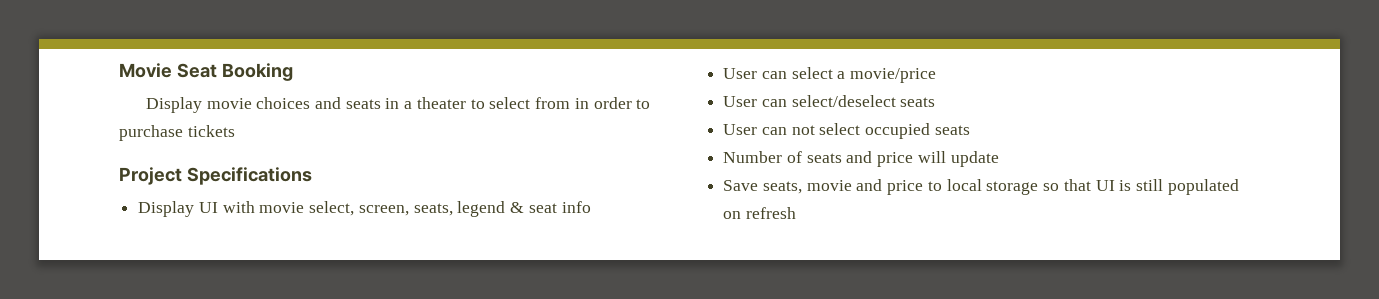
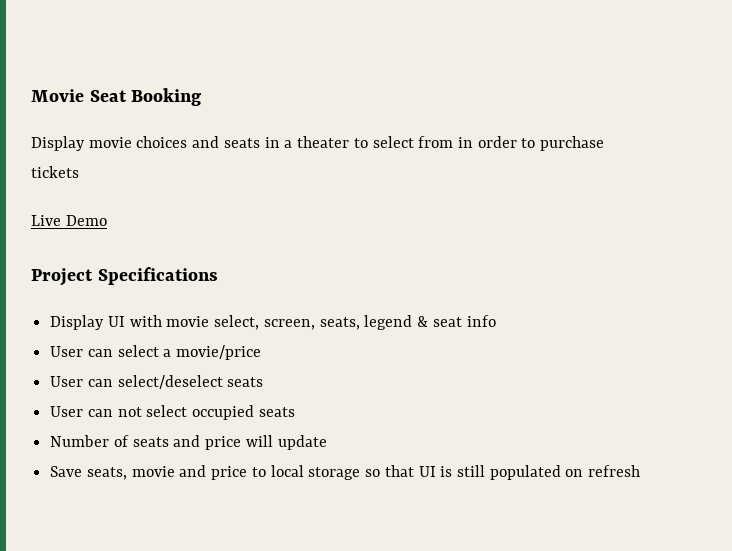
(235, 131) none -> [31,215,107,226] // Live Demo

